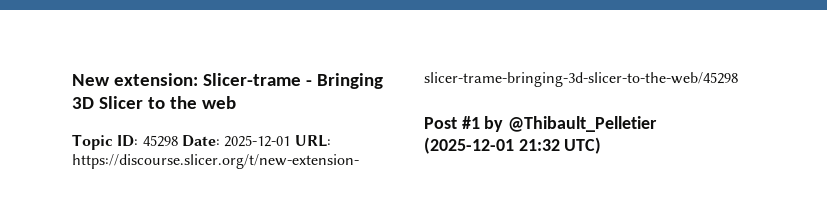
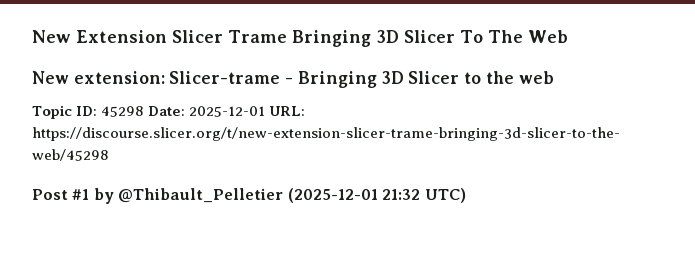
[72,74,110,86] New -> [32,30,568,47] [32,71,69,84] New Extension Slicer Trame Bringing 3D Slicer To The Web // New

